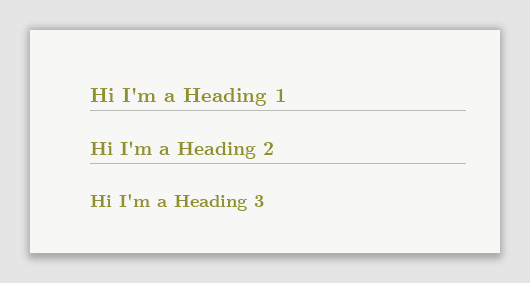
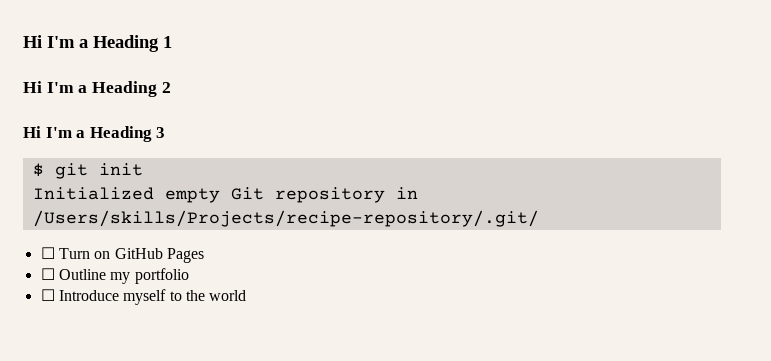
(264, 201) none -> [32,163,143,179] [32,187,418,203] [32,210,539,227] [40,247,204,263] [40,268,189,284] [40,289,247,305] // $ git init // Initialized empty Git repository in /Users/skills/Projects/recipe-repository/.git/ // ☐ Turn on GitHub Pages // ☐ Outline my portfolio // ☐ Introduce myself to the world

